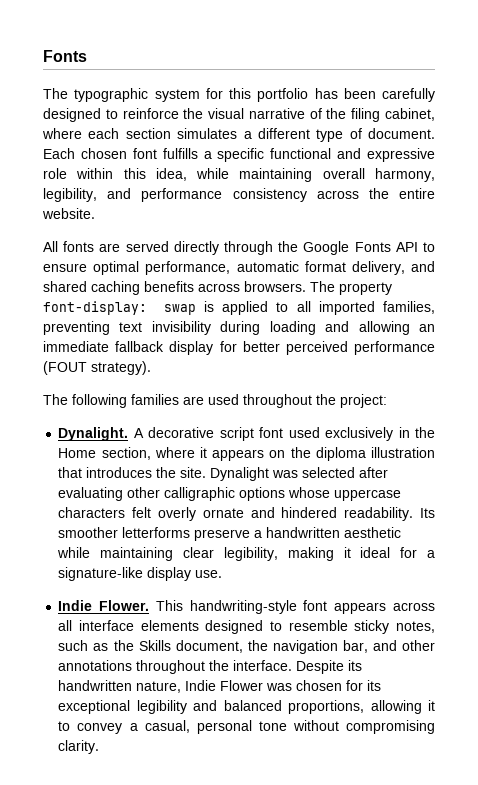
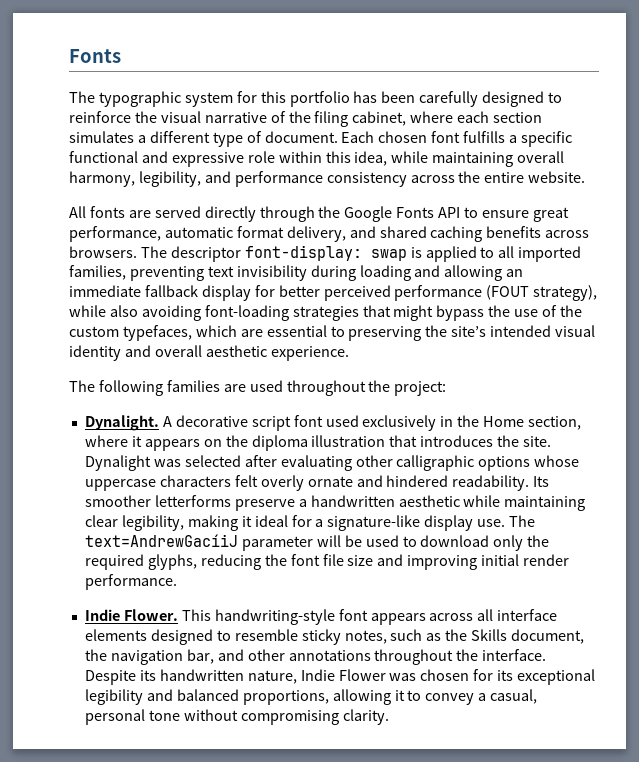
[93,261,140,275] optimal -> [532,207,569,222] great
[339,282,392,295] property -> [170,246,241,262] descriptor
[91,361,151,375] strategy). -> [533,285,598,301] [69,305,583,321] [69,325,596,341] [69,345,349,361] strategy), while also avoiding font-loading strategies that might bypass the use of the custom typefaces, which are essential to preserving the site’s intended visual identity and overall aesthetic experience.
(223, 574) none -> [509,515,536,527] [84,534,550,551] [84,554,570,570] [84,574,177,590] The text=AndrewGacíiJ parameter will be used to download only the required glyphs, reducing the font file size and improving initial render performance.

